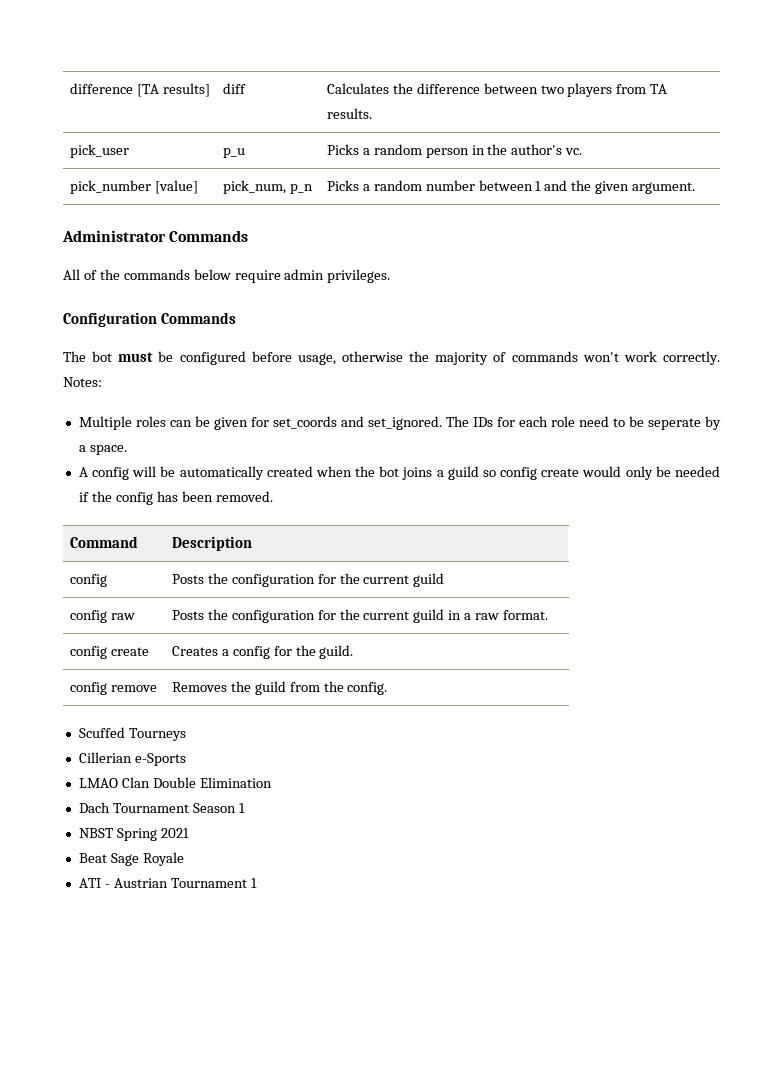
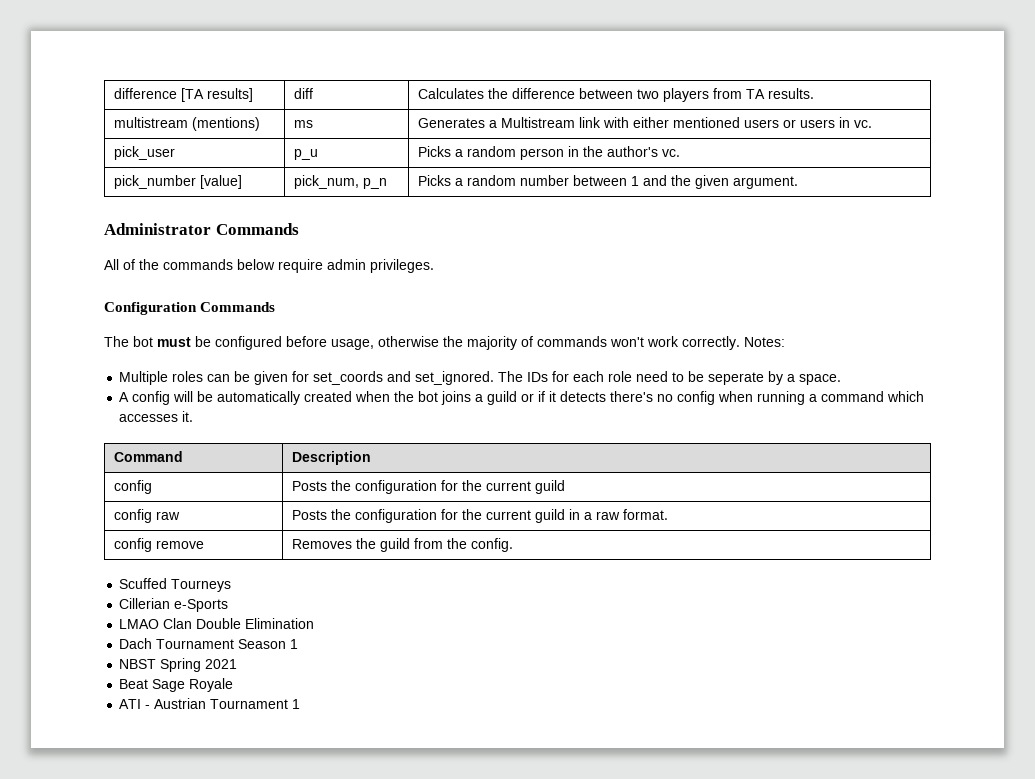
(372, 113) none -> [114,117,261,131] [294,120,314,128] [418,117,873,128] // multistream (mentions) | ms | Generates a Multistream link with either mentioned users or users in vc.
[482,466,720,480] [78,491,273,505] so config create would only be needed if the config has been removed. -> [521,391,925,405] [119,411,194,422] or if it detects there's no config when running a command which accesses it.
[69,646,149,659] [171,645,354,659] // config create | Creates a config for the guild. -> (669, 514) none

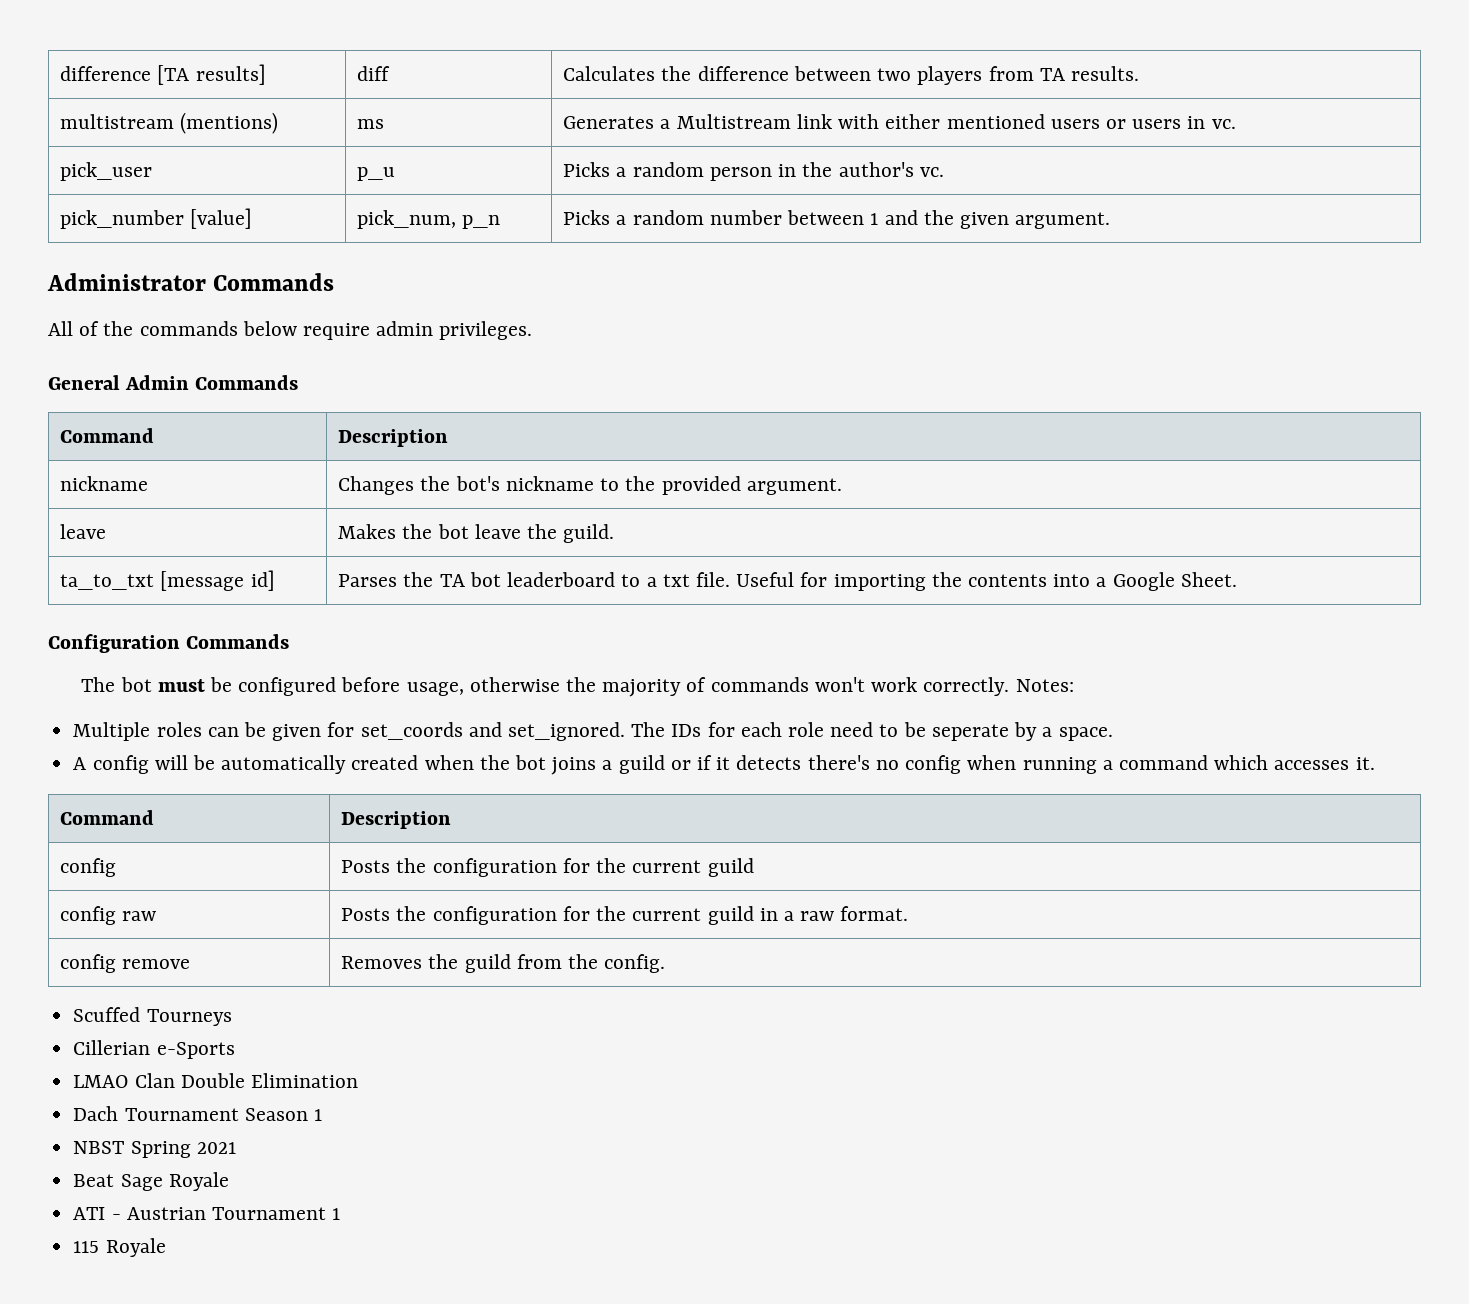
(434, 266) none -> [48,375,299,390] [60,428,155,443] [338,429,449,447] [60,476,149,491] [338,476,842,495] [60,524,107,539] [338,524,615,543] [60,570,275,591] [338,572,1237,591] // General Admin Commands // Command | Description // nickname | Changes the bot's nickname to the provided argument. // leave | Makes the bot leave the guild. // ta_to_txt [message id] | Parses the TA bot leaderboard to a txt file. Useful for importing the contents into a Google Sheet.
(301, 704) none -> [73,1238,166,1257] // 115 Royale

